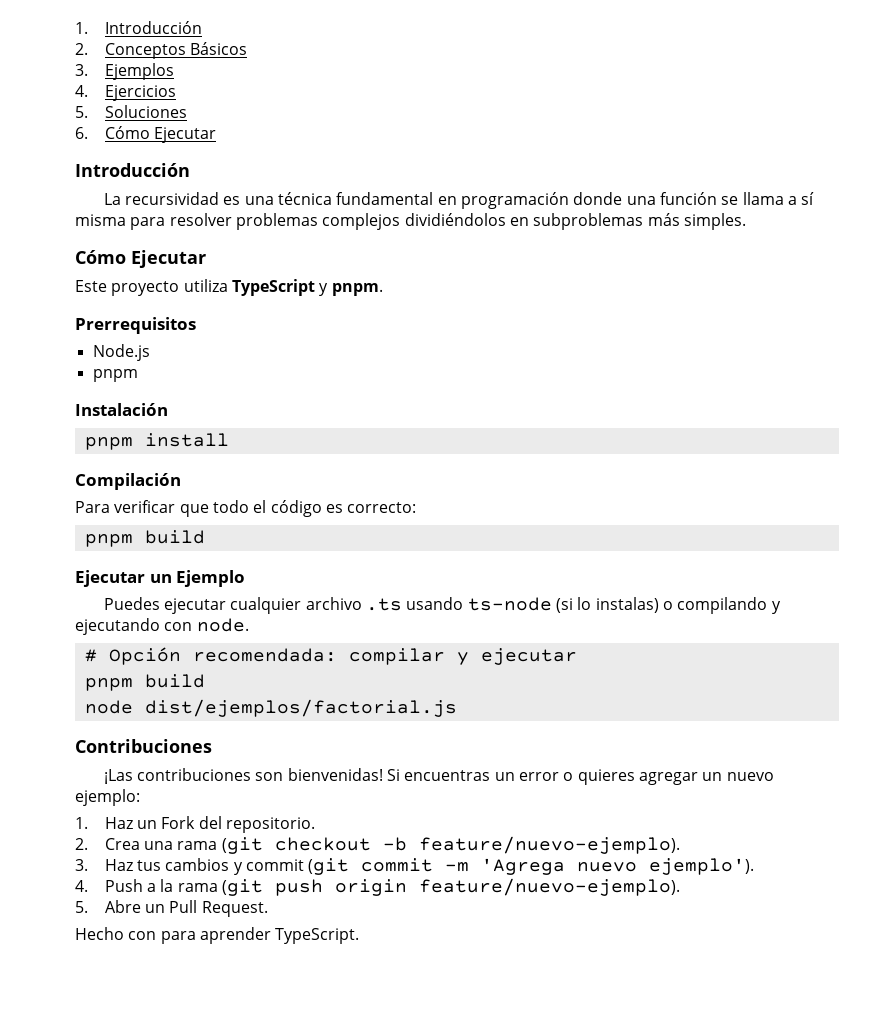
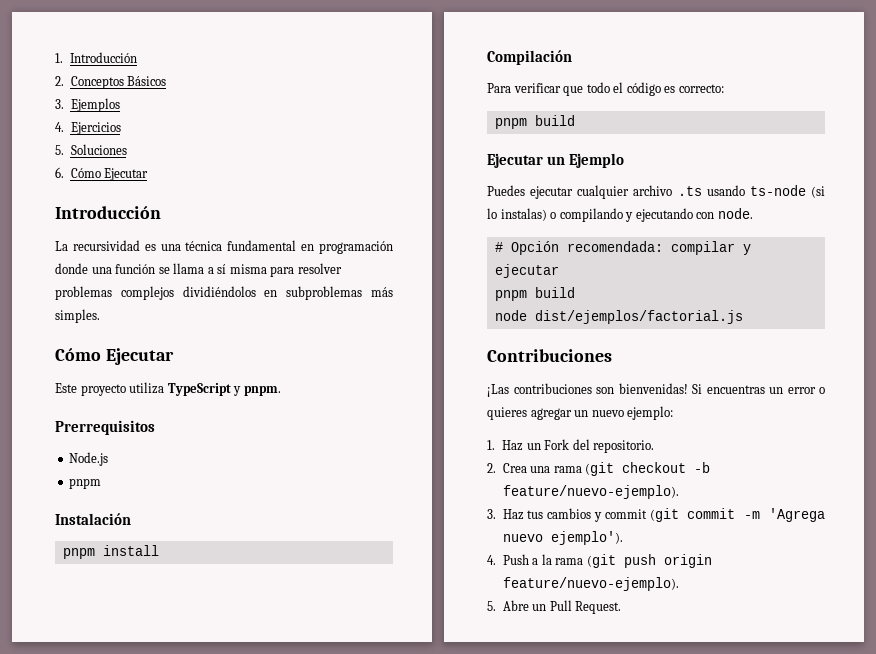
[75,927,360,944] // Hecho con para aprender TypeScript. -> (622, 607) none

